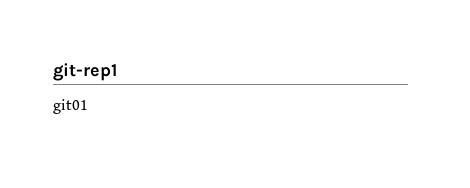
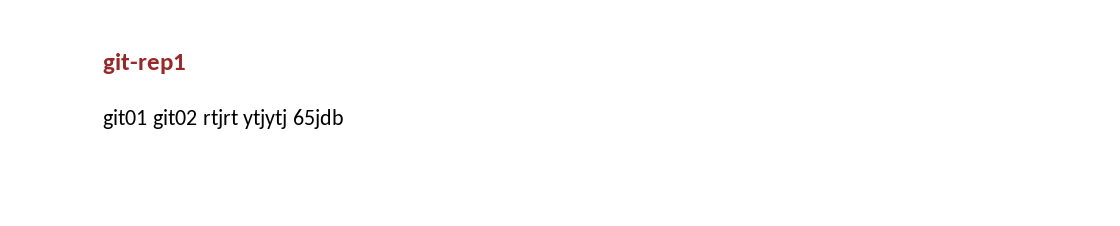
(88, 106) none -> [152,109,345,129] git02 rtjrt ytjytj 65jdb

